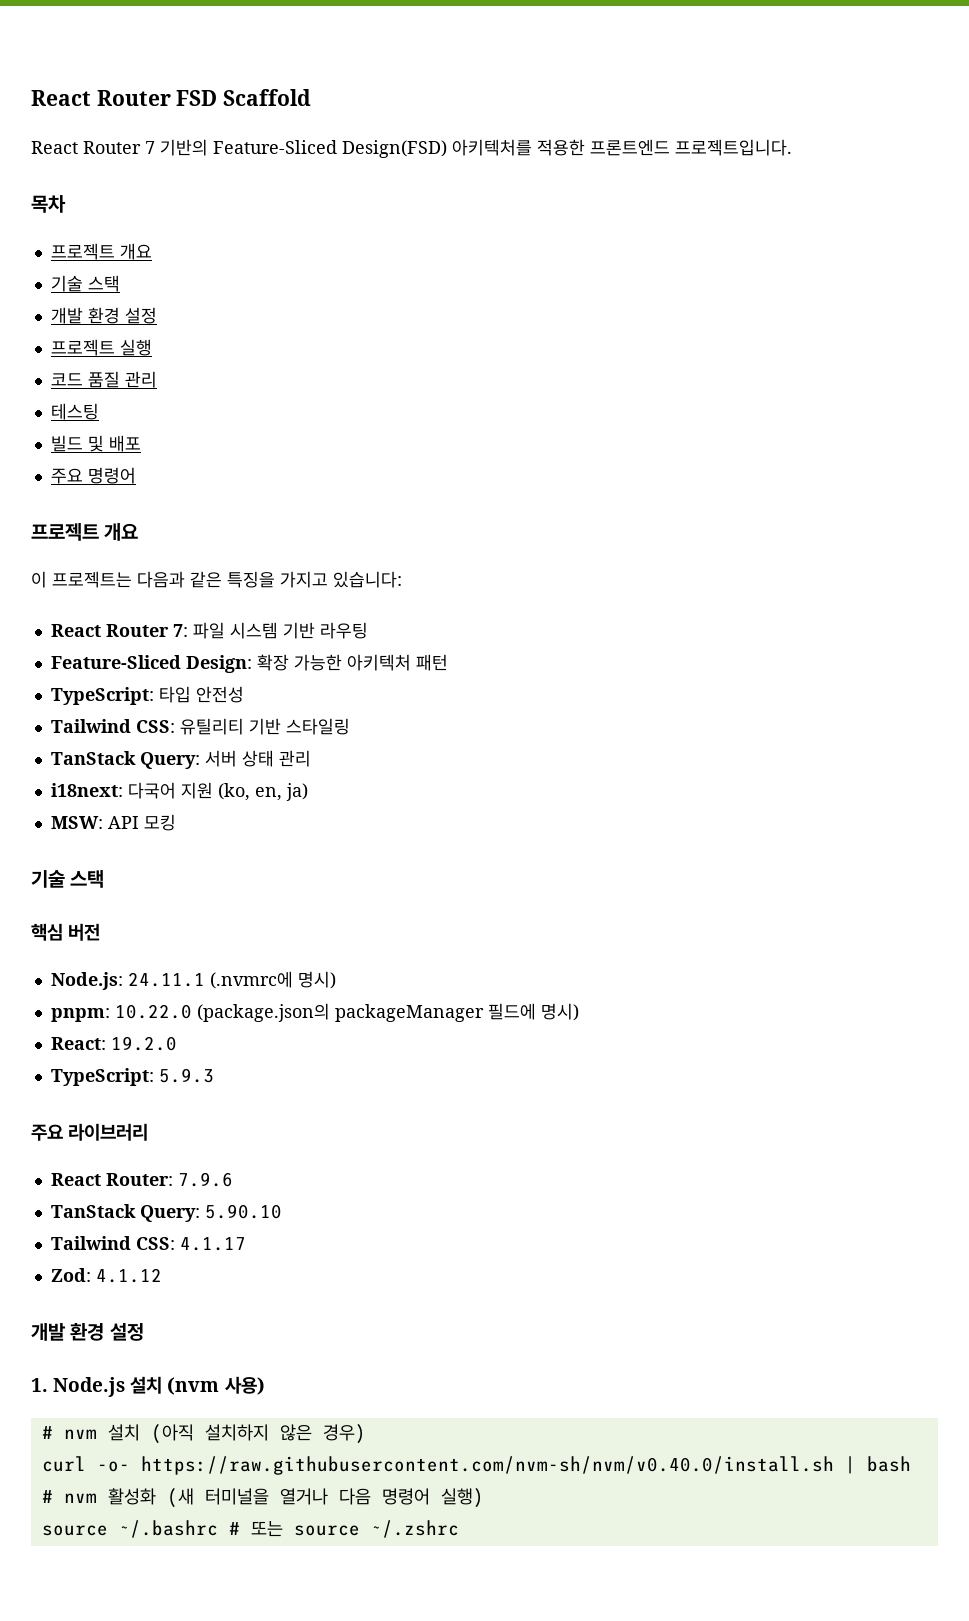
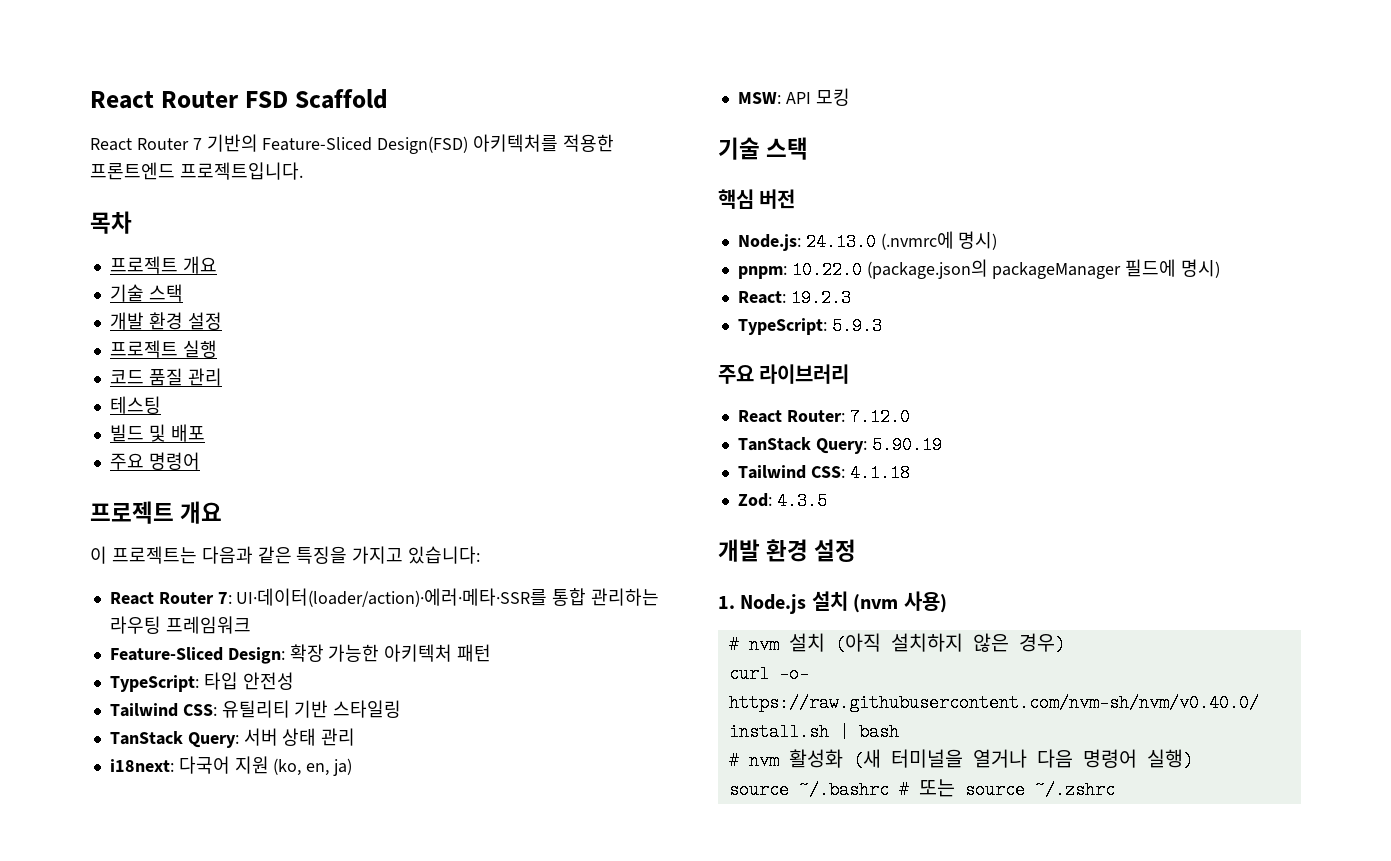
[192,622,315,639] 파일 시스템 기반 -> [236,588,660,607] UI·데이터(loader/action)·에러·메타·SSR를 통합 관리하는
(368, 630) none -> [165,616,251,634] 프레임워크
[127,972,205,987] 24.11.1 -> [805,233,876,251] 24.13.0
[110,1036,177,1051] 19.2.0 -> [790,289,851,307] 19.2.3
[177,1172,233,1187] [50,1204,282,1222] [50,1236,246,1251] 7.9.6 // TanStack Query: 5.90.10 // Tailwind CSS: 4.1.17 -> [849,408,910,426] [737,436,942,454] [737,464,910,482] 7.12.0 // TanStack Query: 5.90.19 // Tailwind CSS: 4.1.18
[95,1268,162,1283] 4.1.12 -> [776,492,827,510] 4.3.5

